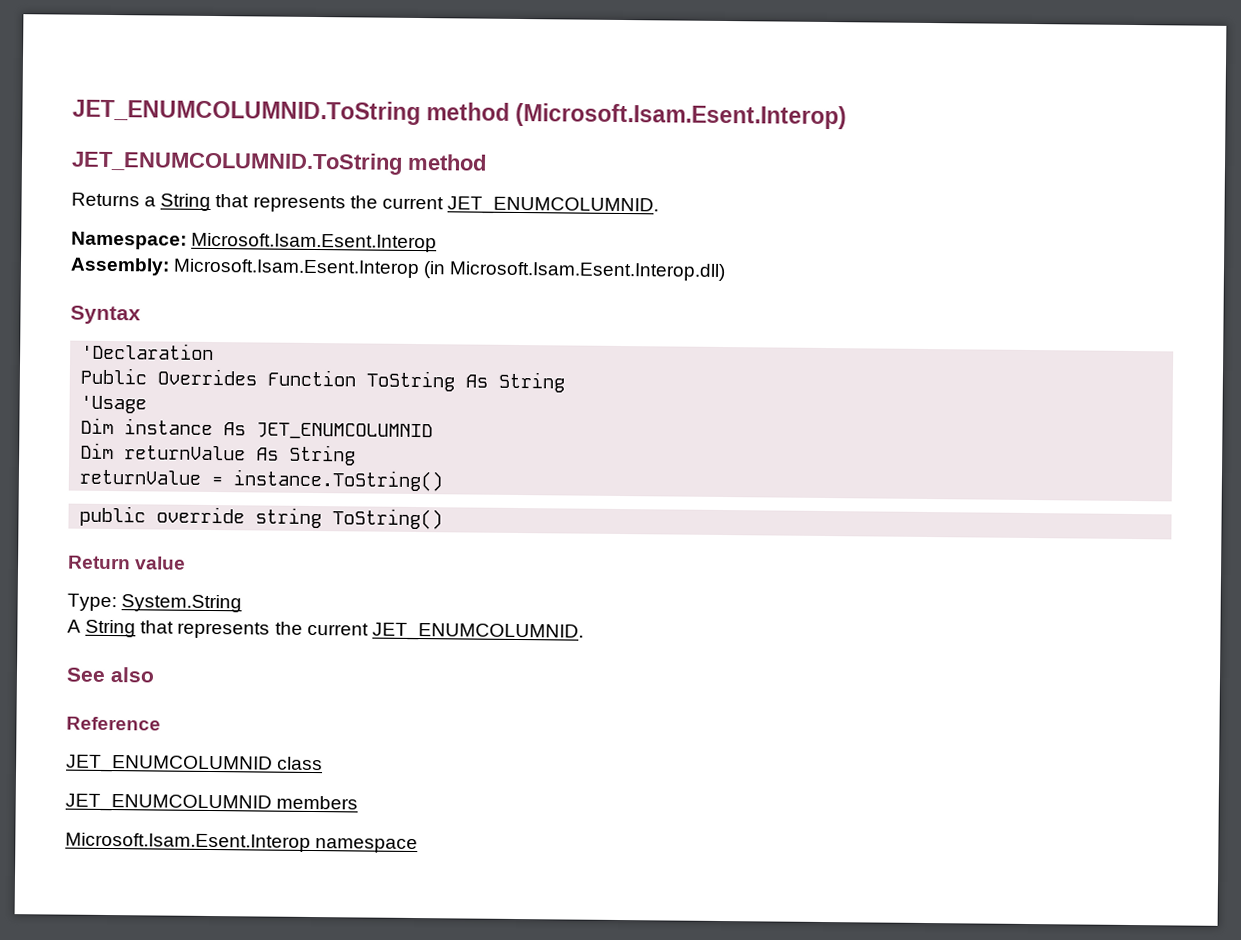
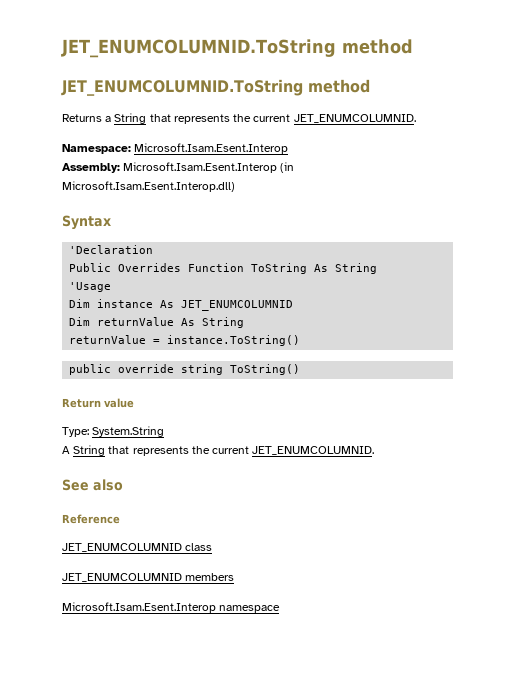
[72,98,848,130] JET_ENUMCOLUMNID.ToString method (Microsoft.Isam.Esent.Interop) -> [61,39,413,58] JET_ENUMCOLUMNID.ToString method

